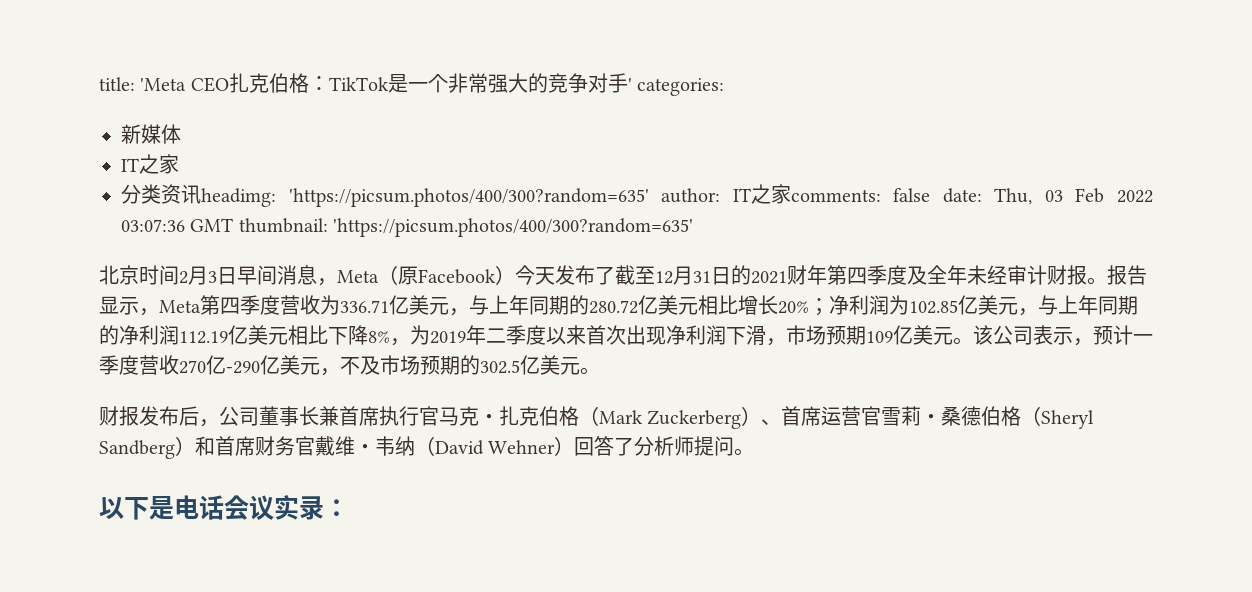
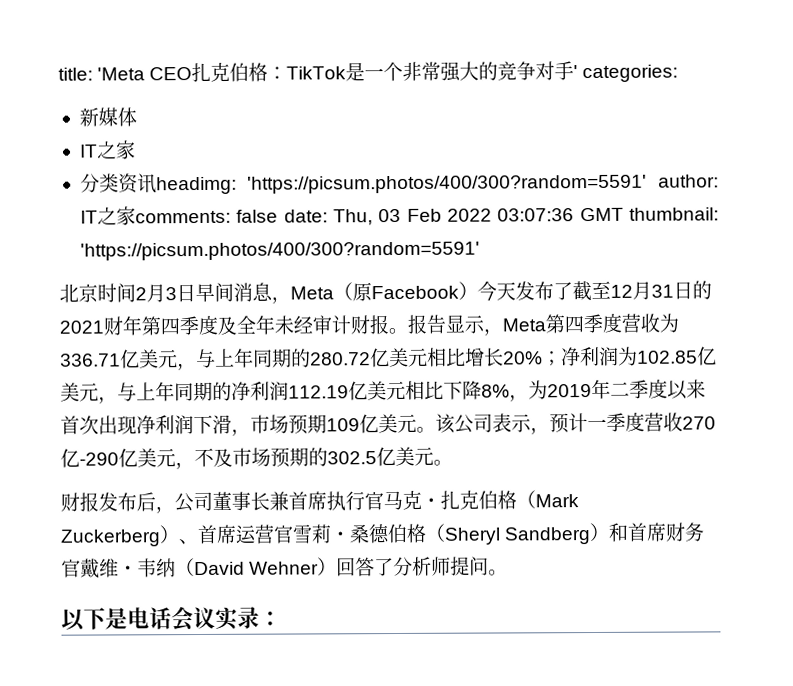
[288,188,649,207] 'https://picsum.photos/400/300?random=635' -> [247,174,648,194] 'https://picsum.photos/400/300?random=5591'
[333,218,694,237] 'https://picsum.photos/400/300?random=635' -> [79,241,480,261] 'https://picsum.photos/400/300?random=5591'

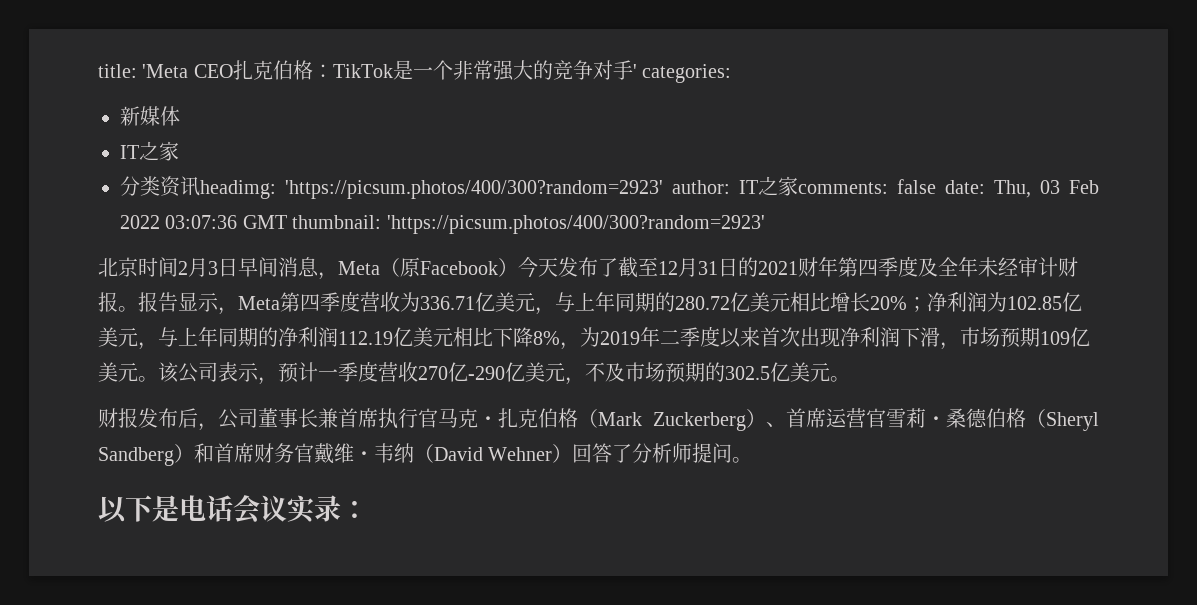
[247,174,648,194] 'https://picsum.photos/400/300?random=5591' -> [285,180,663,199] 'https://picsum.photos/400/300?random=2923'
[79,241,480,261] 'https://picsum.photos/400/300?random=5591' -> [386,215,765,234] 'https://picsum.photos/400/300?random=2923'

